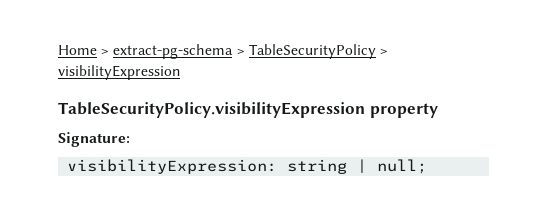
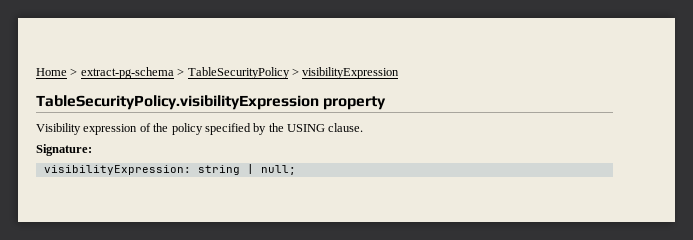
(438, 110) none -> [36,123,364,135] // Visibility expression of the policy specified by the USING clause.

